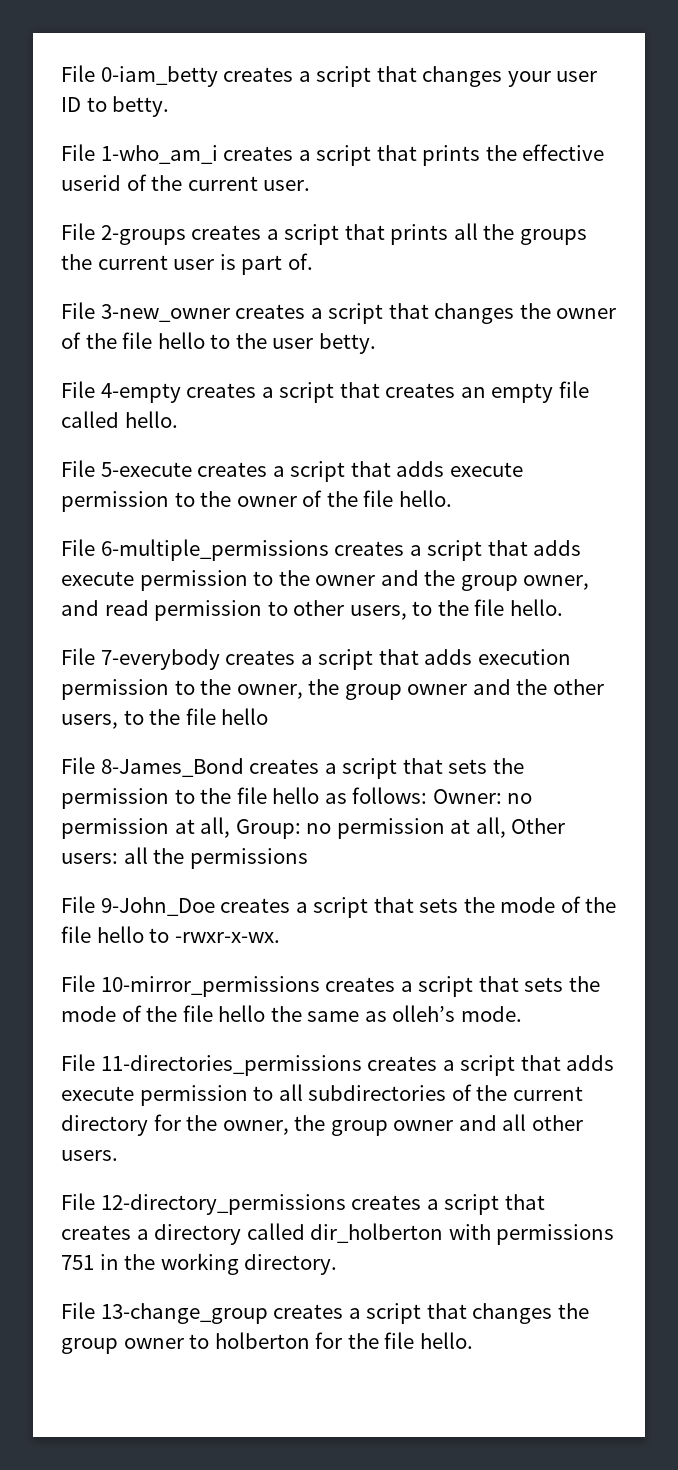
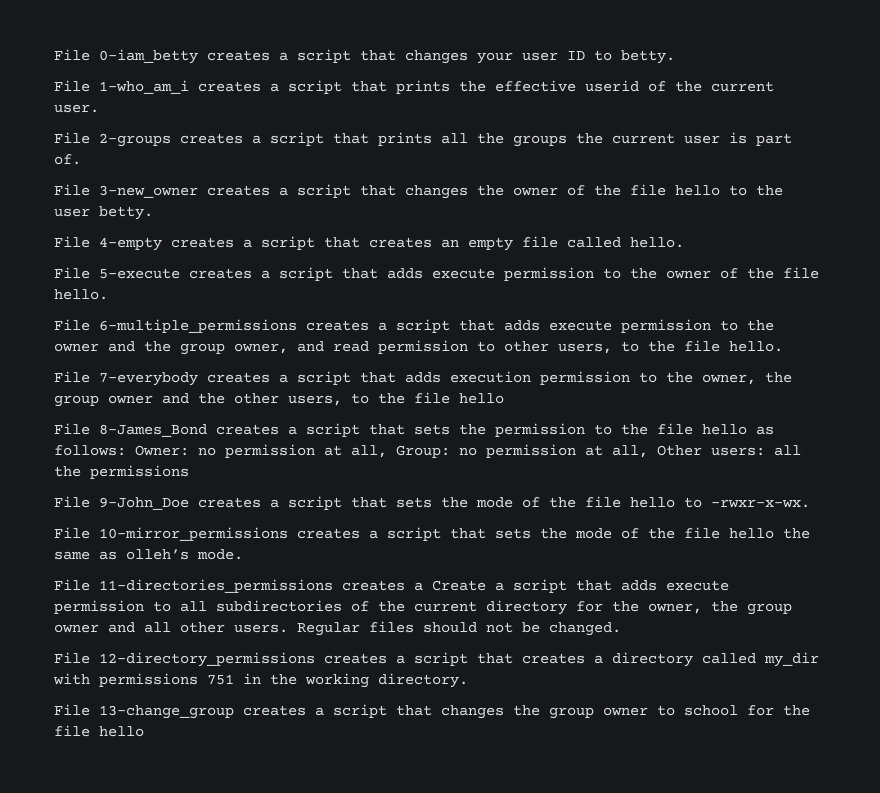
(455, 1065) none -> [432,580,504,591] Create a
(118, 1155) none -> [297,621,621,636] Regular files should not be changed.
[310,1223,444,1243] dir_holberton -> [764,652,819,667] my_dir
[214,1332,310,1349] holberton -> [684,705,738,716] school
[419,1332,473,1349] hello. -> [99,726,144,737] hello

